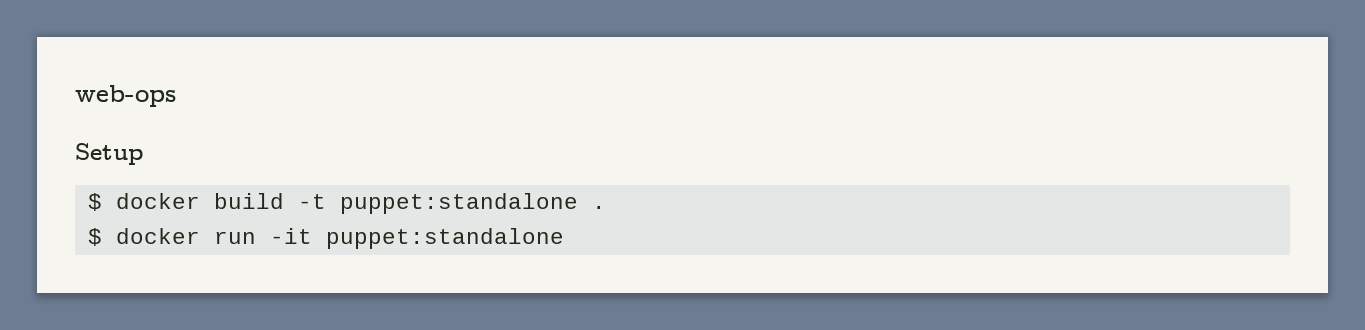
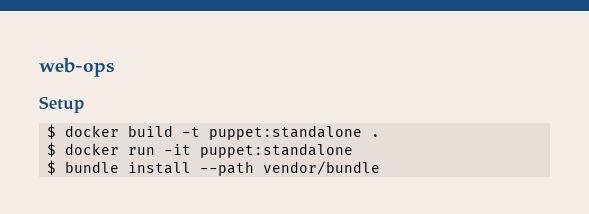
(564, 238) none -> [47,160,381,176] // $ bundle install --path vendor/bundle

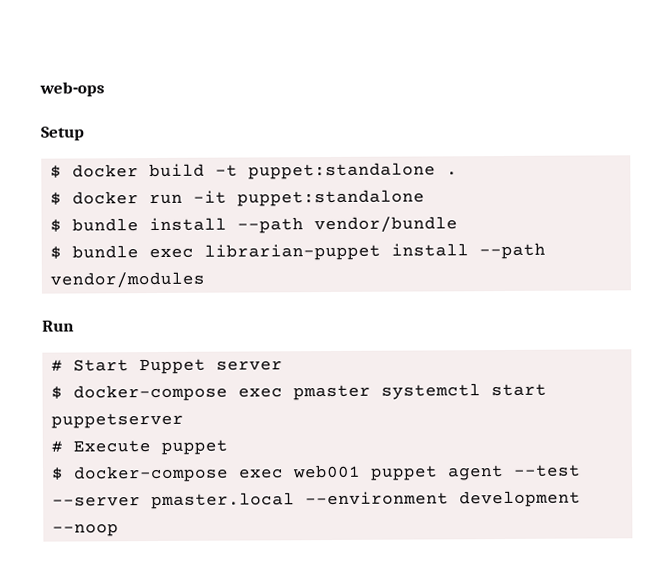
(381, 168) none -> [50,242,547,261] [50,271,206,289] [42,320,74,332] [51,358,284,375] [51,383,548,402] [51,412,185,429] [51,439,229,455] [51,464,582,483] [52,490,582,510] [52,523,120,537] // $ bundle exec librarian-puppet install --path vendor/modules // Run // # Start Puppet server // $ docker-compose exec pmaster systemctl start puppetserver // # Execute puppet // $ docker-compose exec web001 puppet agent --test --server pmaster.local --environment development --noop

